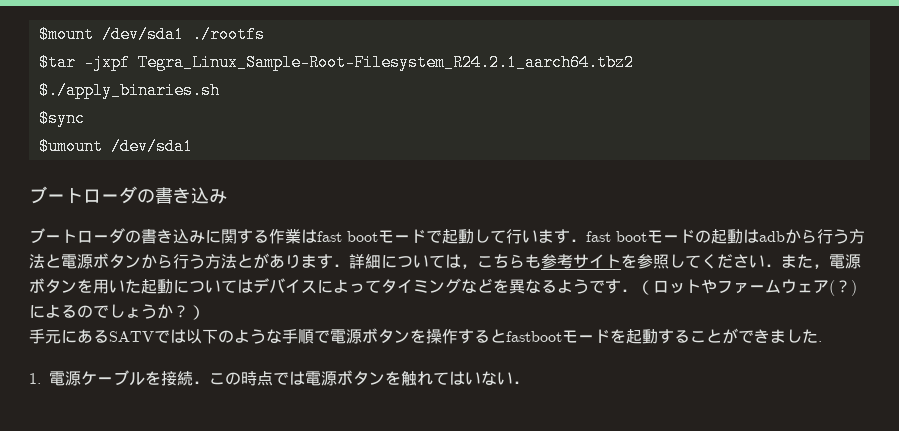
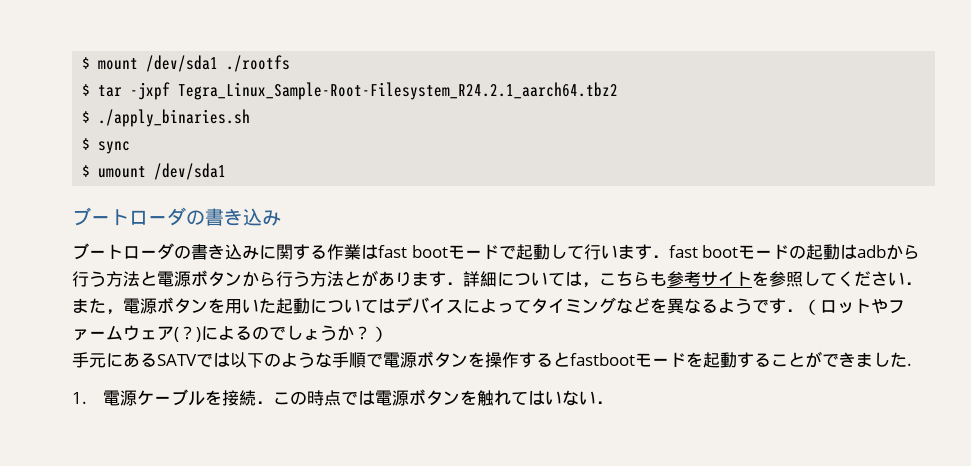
[38,26,94,43] $mount -> [82,57,139,70] $ mount
[38,54,76,71] $tar -> [82,84,123,97] $ tar
[38,82,220,99] [38,110,85,127] [38,138,103,155] $./apply_binaries.sh // $sync // $umount -> [82,109,251,127] [82,138,131,154] [82,165,147,178] $ ./apply_binaries.sh // $ sync // $ umount

